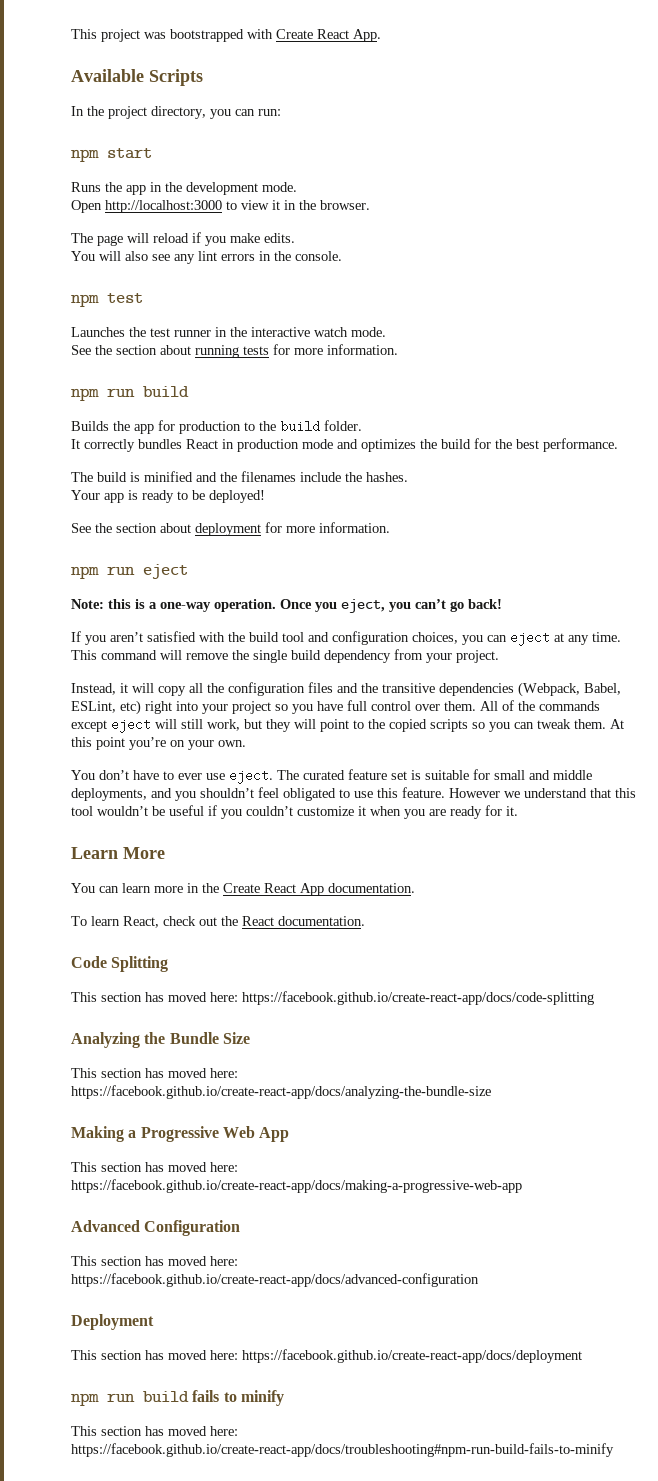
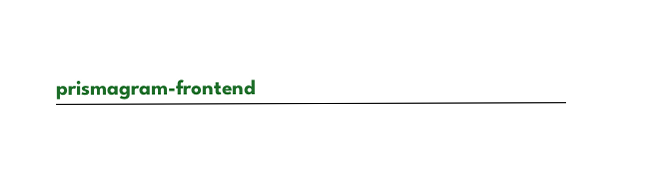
[71,29,381,42] [71,69,203,86] [71,106,281,119] [71,148,152,162] [71,182,297,195] [71,200,370,213] [71,232,295,246] [71,251,342,264] [71,293,143,307] [71,327,386,337] [71,344,398,358] [71,386,189,401] [71,420,362,434] [71,438,618,452] [71,471,408,482] [71,490,265,503] [71,522,390,536] [71,564,188,579] [71,599,502,613] [71,631,621,646] [71,649,499,663] [71,682,621,697] [71,700,600,715] [71,718,624,733] [71,737,246,750] [71,769,592,784] [71,787,636,801] [71,805,518,819] [71,847,165,859] [71,883,415,896] [71,916,365,928] [71,956,169,972] [71,991,594,1005] [71,1032,250,1048] [71,1068,238,1078] [71,1085,491,1099] [71,1126,290,1142] [71,1162,238,1172] [71,1179,522,1193] [71,1220,241,1236] [71,1256,238,1266] [71,1273,479,1287] [71,1314,154,1330] [71,1349,582,1363] [71,1390,284,1406] [71,1426,238,1436] [71,1443,614,1457] This project was bootstrapped with Create React App. // Available Scripts // In the project directory, you can run: // npm start // Runs the app in the development mode. // Open http://localhost:3000 to view it in the browser. // The page will reload if you make edits. // You will also see any lint errors in the console. // npm test // Launches the test runner in the interactive watch mode. // See the section about running tests for more information. // npm run build // Builds the app for production to the build folder. // It correctly bundles React in production mode and optimizes the build for the best performance. // The build is minified and the filenames include the hashes. // Your app is ready to be deployed! // See the section about deployment for more information. // npm run eject // Note: this is a one-way operation. Once you eject, you can’t go back! // If you aren’t satisfied with the build tool and configuration choices, you can eject at any time. This command will remove the single build dependency from your project. // Instead, it will copy all the configuration files and the transitive dependencies (Webpack, Babel, ESLint, etc) right into your project so you have full control over them. All of the commands except eject will still work, but they will point to the copied scripts so you can tweak them. At this point you’re on your own. // You don’t have to ever use eject. The curated feature set is suitable for small and middle deployments, and you shouldn’t feel obligated to use this feature. However we understand that this tool wouldn’t be useful if you couldn’t customize it when you are ready for it. // Learn More // You can learn more in the Create React App documentation. // To learn React, check out the React documentation. // Code Splitting // This section has moved here: https://facebook.github.io/create-react-app/docs/code-splitting // Analyzing the Bundle Size // This section has moved here: https://facebook.github.io/create-react-app/docs/analyzing-the-bundle-size // Making a Progressive Web App // This section has moved here: https://facebook.github.io/create-react-app/docs/making-a-progressive-web-app // Advanced Configuration // This section has moved here: https://facebook.github.io/create-react-app/docs/advanced-configuration // Deployment // This section has moved here: https://facebook.github.io/create-react-app/docs/deployment // npm run build fails to minify // This section has moved here: https://facebook.github.io/create-react-app/docs/troubleshooting#npm-run-build-fails-to-minify -> [55,79,257,100] prismagram-frontend

